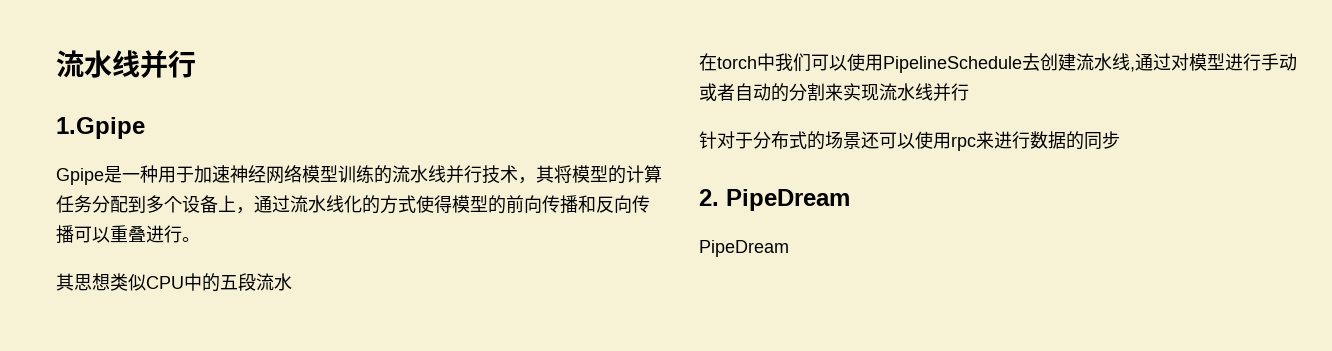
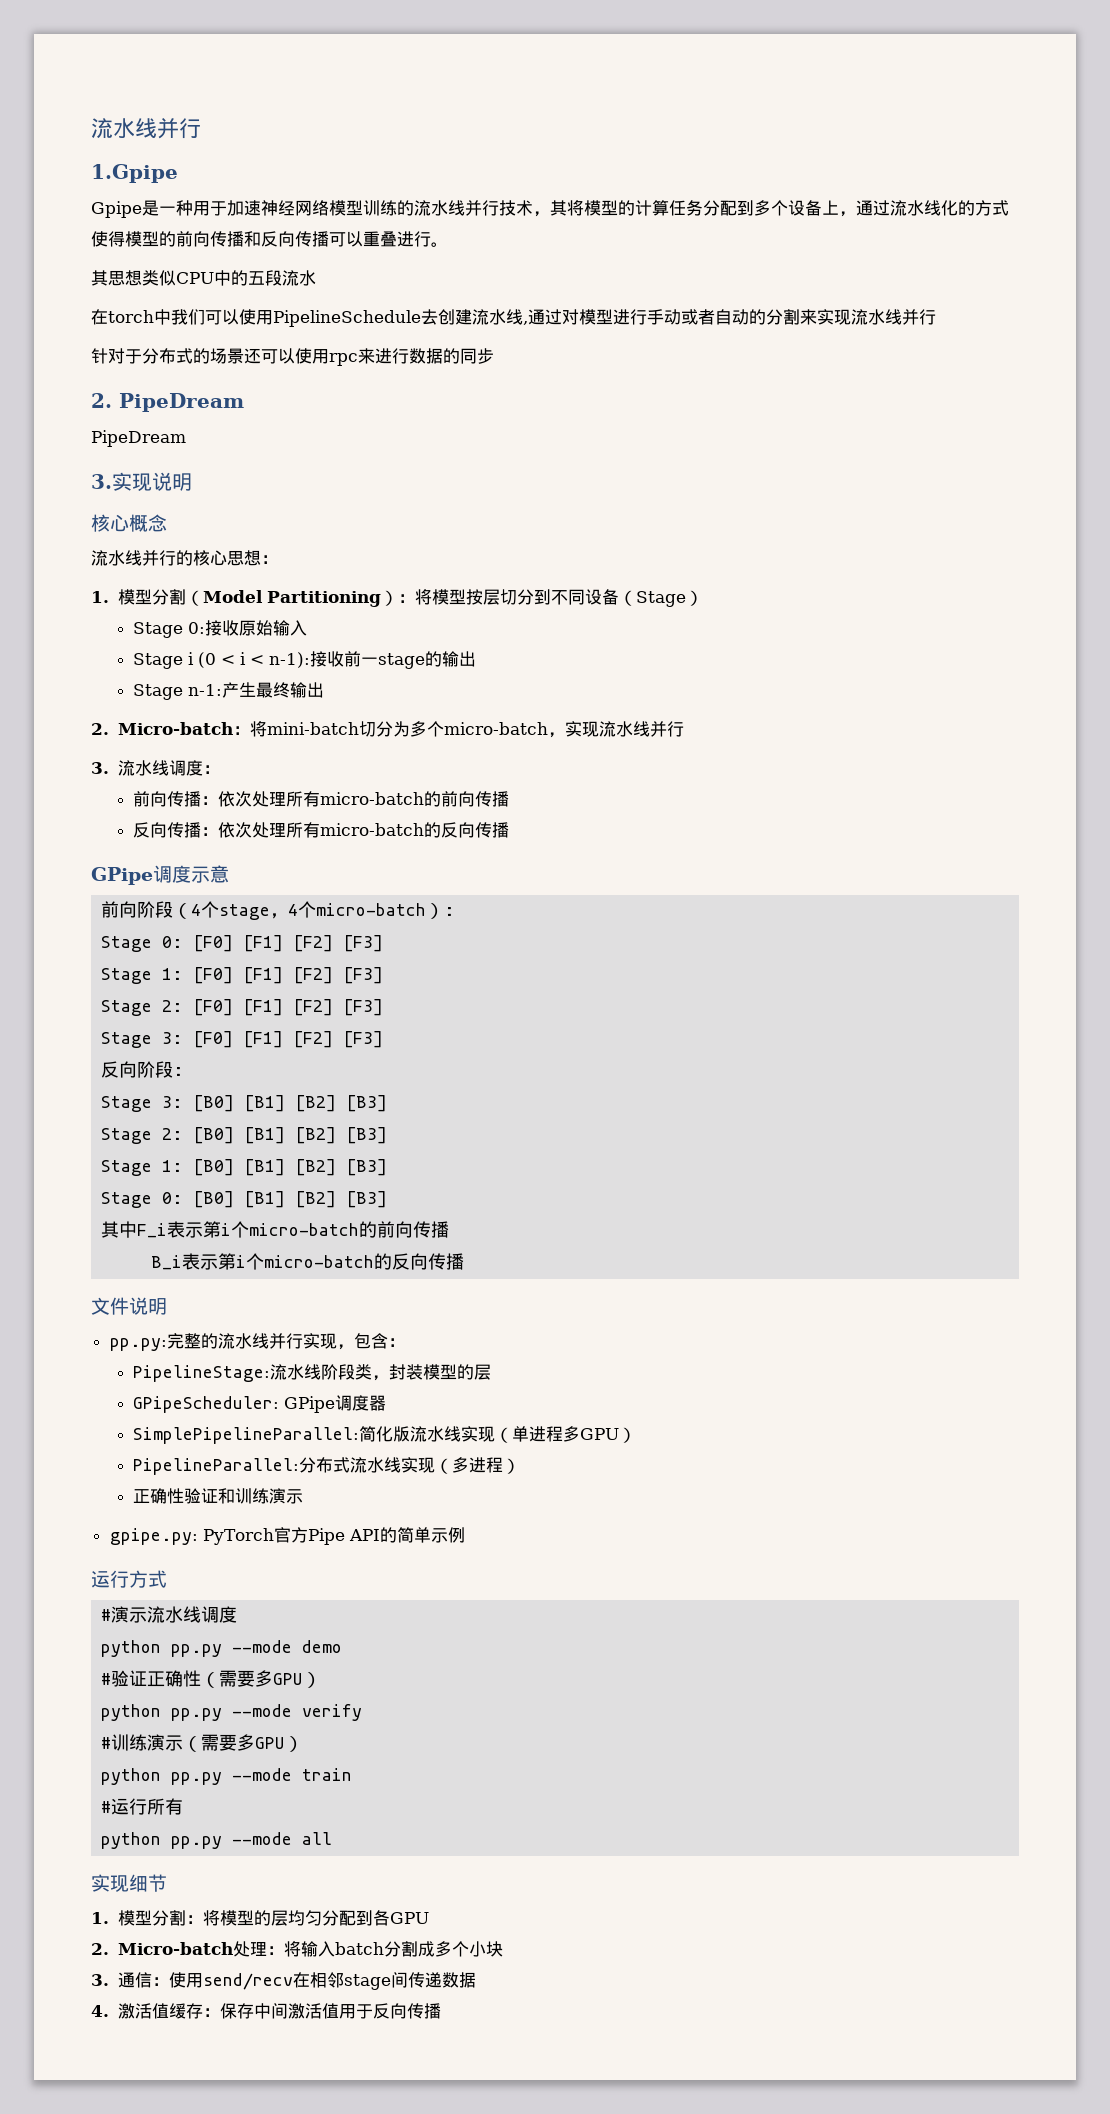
(789, 248) none -> [91,472,192,492] [91,514,167,532] [91,550,278,566] [91,589,703,607] [133,620,308,638] [133,651,477,669] [133,682,325,700] [91,721,684,738] [91,760,220,776] [133,791,510,807] [133,822,510,838] [91,865,229,885] [101,901,456,920] [101,935,384,952] [101,967,384,984] [101,999,384,1016] [101,1031,384,1048] [101,1061,185,1078] [101,1095,388,1112] [101,1127,388,1144] [101,1159,388,1176] [101,1191,388,1208] [101,1221,450,1238] [151,1253,465,1270] [91,1297,167,1315] [109,1333,405,1351] [133,1364,492,1382] [133,1395,387,1413] [133,1426,637,1444] [133,1457,521,1475] [133,1488,304,1504] [109,1527,465,1545] [91,1570,167,1588] [101,1606,238,1623] [101,1640,343,1657] [101,1670,322,1688] [101,1704,363,1721] [101,1734,304,1752] [101,1768,353,1785] [101,1798,184,1815] [101,1832,333,1849] [91,1874,167,1892] [91,1910,429,1926] [91,1941,503,1957] [91,1972,476,1990] [91,2003,441,2019] // 3.实现说明 // 核心概念 // 流水线并行的核心思想： // 1.模型分割（Model Partitioning）：将模型按层切分到不同设备（Stage） // Stage 0:接收原始输入 // Stage i (0 < i < n-1):接收前一stage的输出 // Stage n-1:产生最终输出 // 2. Micro-batch：将mini-batch切分为多个micro-batch，实现流水线并行 // 3.流水线调度： // 前向传播：依次处理所有micro-batch的前向传播 // 反向传播：依次处理所有micro-batch的反向传播 // GPipe调度示意 // 前向阶段（4个stage，4个micro-batch）: // Stage 0: [F0] [F1] [F2] [F3] // Stage 1: [F0] [F1] [F2] [F3] // Stage 2: [F0] [F1] [F2] [F3] // Stage 3: [F0] [F1] [F2] [F3] // 反向阶段: // Stage 3: [B0] [B1] [B2] [B3] // Stage 2: [B0] [B1] [B2] [B3] // Stage 1: [B0] [B1] [B2] [B3] // Stage 0: [B0] [B1] [B2] [B3] // 其中F_i表示第i个micro-batch的前向传播 // B_i表示第i个micro-batch的反向传播 // 文件说明 // pp.py:完整的流水线并行实现，包含： // PipelineStage:流水线阶段类，封装模型的层 // GPipeScheduler: GPipe调度器 // SimplePipelineParallel:简化版流水线实现（单进程多GPU） // PipelineParallel:分布式流水线实现（多进程） // 正确性验证和训练演示 // gpipe.py: PyTorch官方Pipe API的简单示例 // 运行方式 // #演示流水线调度 // python pp.py --mode demo // #验证正确性（需要多GPU） // python pp.py --mode verify // #训练演示（需要多GPU） // python pp.py --mode train // #运行所有 // python pp.py --mode all // 实现细节 // 1.模型分割：将模型的层均匀分配到各GPU // 2. Micro-batch处理：将输入batch分割成多个小块 // 3.通信：使用send/recv在相邻stage间传递数据 // 4.激活值缓存：保存中间激活值用于反向传播

